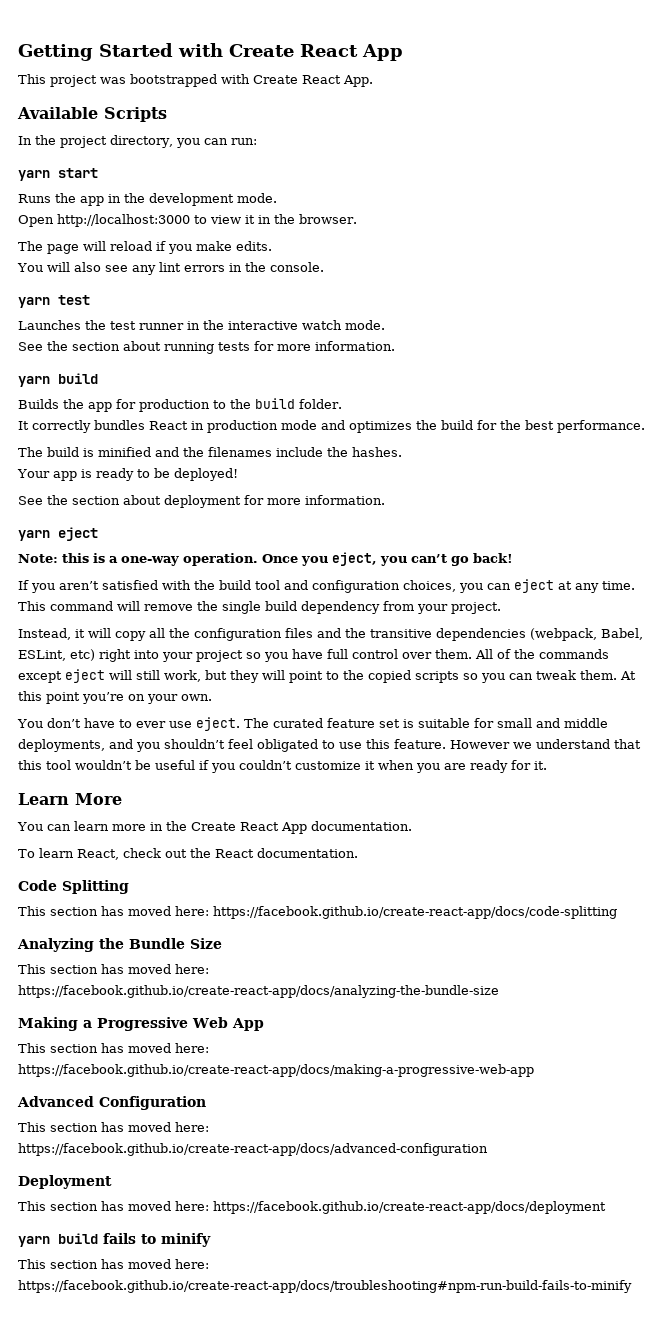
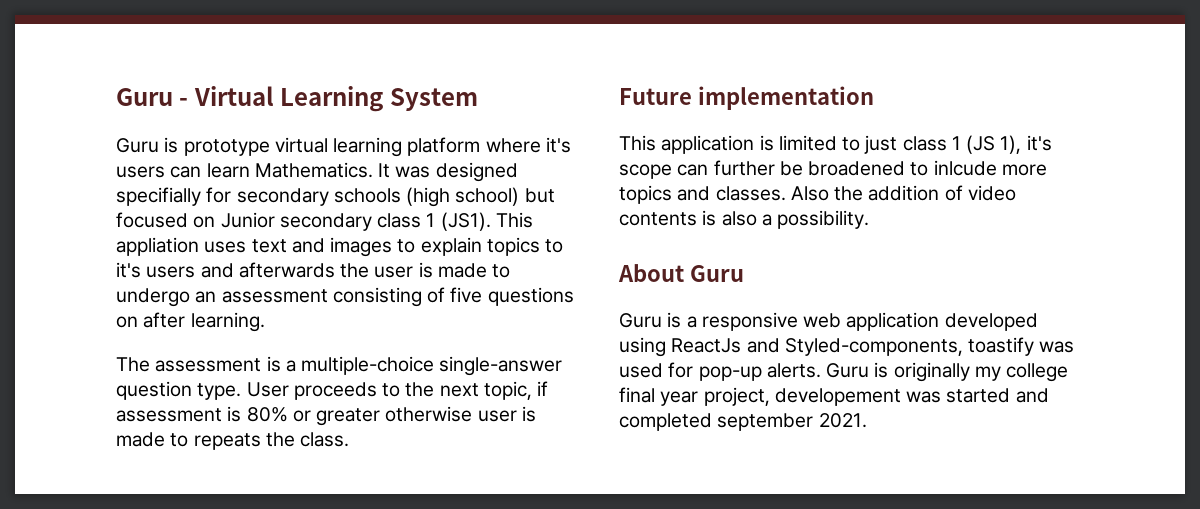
[18,43,403,61] [18,74,373,87] [17,107,167,122] [18,135,257,148] [18,168,98,181] [18,193,277,206] [18,214,357,227] [18,241,272,254] [17,262,324,275] [18,295,90,308] [18,320,385,330] [18,341,395,354] [18,373,98,387] [18,398,342,412] [18,420,645,433] [18,447,402,457] [17,468,238,481] [18,495,385,508] [18,527,98,541] [18,552,513,566] [18,579,635,593] [18,601,501,614] [18,628,643,641] [18,649,609,662] [18,669,636,683] [18,691,212,704] [17,717,608,731] [18,739,641,752] [18,760,547,773] [18,793,122,805] [17,821,412,834] [18,848,358,860] [18,880,129,894] [18,906,617,919] [17,938,222,952] [18,964,209,974] [18,985,499,998] [18,1017,264,1031] [18,1043,209,1053] [18,1064,534,1077] [17,1096,206,1110] [18,1122,209,1132] [18,1143,488,1156] [18,1175,112,1189] [18,1201,606,1214] [18,1233,211,1247] [18,1259,209,1269] [18,1280,632,1293] Getting Started with Create React App // This project was bootstrapped with Create React App. // Available Scripts // In the project directory, you can run: // yarn start // Runs the app in the development mode. // Open http://localhost:3000 to view it in the browser. // The page will reload if you make edits. // You will also see any lint errors in the console. // yarn test // Launches the test runner in the interactive watch mode. // See the section about running tests for more information. // yarn build // Builds the app for production to the build folder. // It correctly bundles React in production mode and optimizes the build for the best performance. // The build is minified and the filenames include the hashes. // Your app is ready to be deployed! // See the section about deployment for more information. // yarn eject // Note: this is a one-way operation. Once you eject, you can’t go back! // If you aren’t satisfied with the build tool and configuration choices, you can eject at any time. This command will remove the single build dependency from your project. // Instead, it will copy all the configuration files and the transitive dependencies (webpack, Babel, ESLint, etc) right into your project so you have full control over them. All of the commands except eject will still work, but they will point to the copied scripts so you can tweak them. At this point you’re on your own. // You don’t have to ever use eject. The curated feature set is suitable for small and middle deployments, and you shouldn’t feel obligated to use this feature. However we understand that this tool wouldn’t be useful if you couldn’t customize it when you are ready for it. // Learn More // You can learn more in the Create React App documentation. // To learn React, check out the React documentation. // Code Splitting // This section has moved here: https://facebook.github.io/create-react-app/docs/code-splitting // Analyzing the Bundle Size // This section has moved here: https://facebook.github.io/create-react-app/docs/analyzing-the-bundle-size // Making a Progressive Web App // This section has moved here: https://facebook.github.io/create-react-app/docs/making-a-progressive-web-app // Advanced Configuration // This section has moved here: https://facebook.github.io/create-react-app/docs/advanced-configuration // Deployment // This section has moved here: https://facebook.github.io/create-react-app/docs/deployment // yarn build fails to minify // This section has moved here: https://facebook.github.io/create-react-app/docs/troubleshooting#npm-run-build-fails-to-minify -> [116,86,478,112] [116,137,571,157] [116,162,518,182] [116,187,555,207] [116,212,533,231] [116,237,564,257] [116,262,511,278] [116,287,574,307] [116,312,265,332] [116,356,563,376] [116,381,549,400] [116,406,536,426] [116,432,350,450] [619,86,874,110] [619,135,1052,154] [619,160,1047,179] [619,185,1016,204] [619,210,870,229] [618,264,744,282] [619,312,1038,331] [619,337,1075,357] [619,362,1069,382] [619,387,1049,406] [619,413,867,431] Guru - Virtual Learning System // Guru is prototype virtual learning platform where it's users can learn Mathematics. It was designed specifially for secondary schools (high school) but focused on Junior secondary class 1 (JS1). This appliation uses text and images to explain topics to it's users and afterwards the user is made to undergo an assessment consisting of five questions on after learning. // The assessment is a multiple-choice single-answer question type. User proceeds to the next topic, if assessment is 80% or greater otherwise user is made to repeats the class. // Future implementation // This application is limited to just class 1 (JS 1), it's scope can further be broadened to inlcude more topics and classes. Also the addition of video contents is also a possibility. // About Guru // Guru is a responsive web application developed using ReactJs and Styled-components, toastify was used for pop-up alerts. Guru is originally my college final year project, developement was started and completed september 2021.

